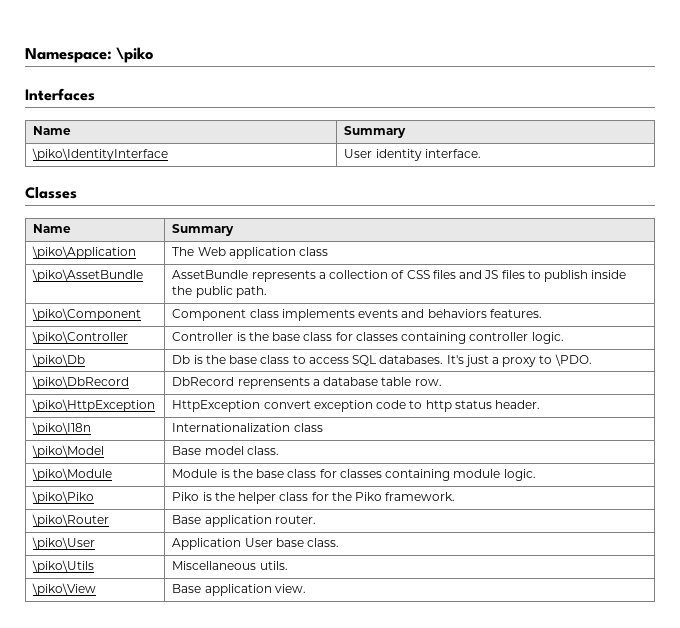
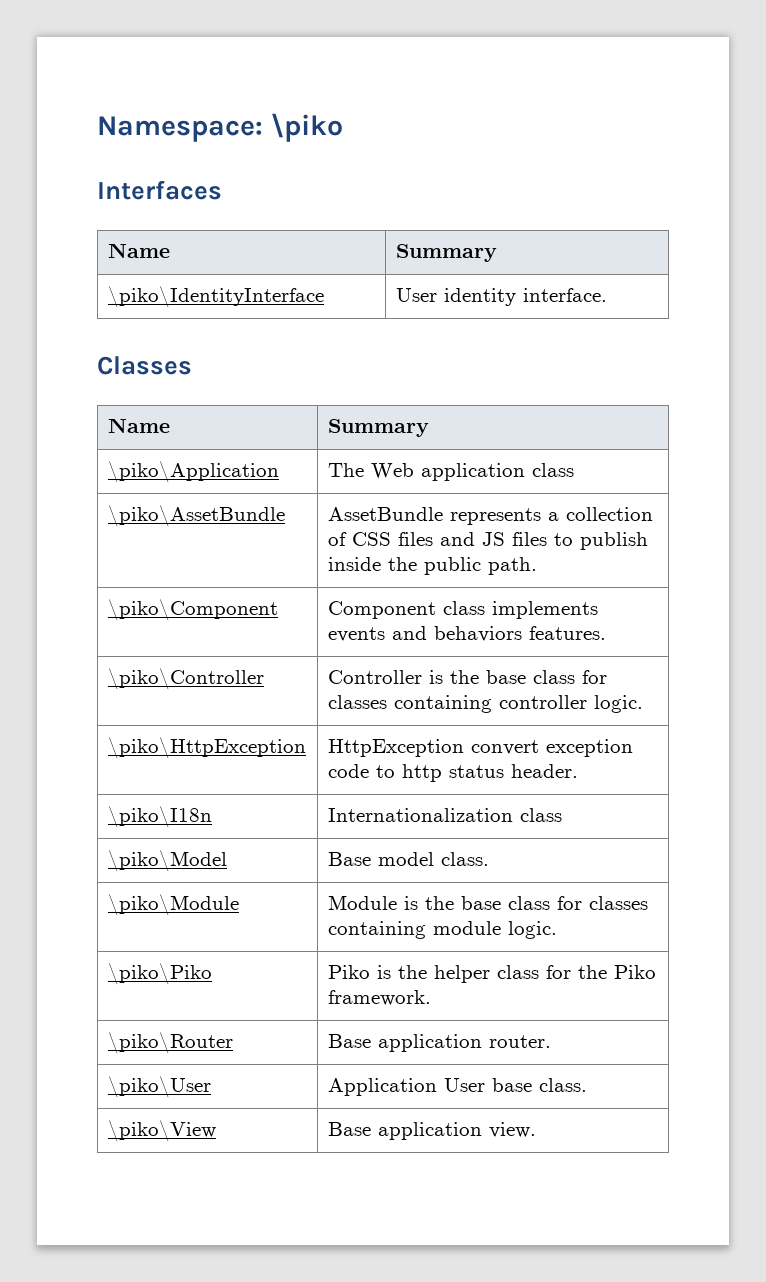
[32,354,86,367] [172,354,592,367] [32,376,130,389] [172,377,442,389] // \piko\Db | Db is the base class to access SQL databases. It's just a proxy to \PDO. // \piko\DbRecord | DbRecord reprensents a database table row. -> (643, 704) none
[32,560,95,573] [172,561,288,570] // \piko\Utils | Miscellaneous utils. -> (587, 1085) none

